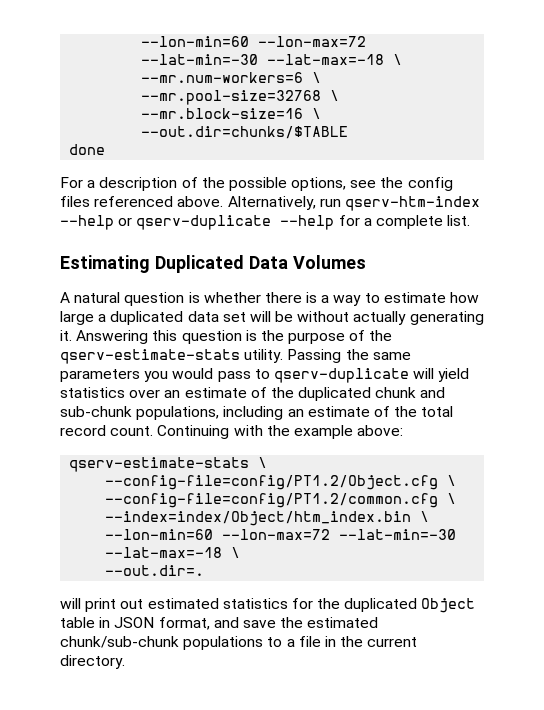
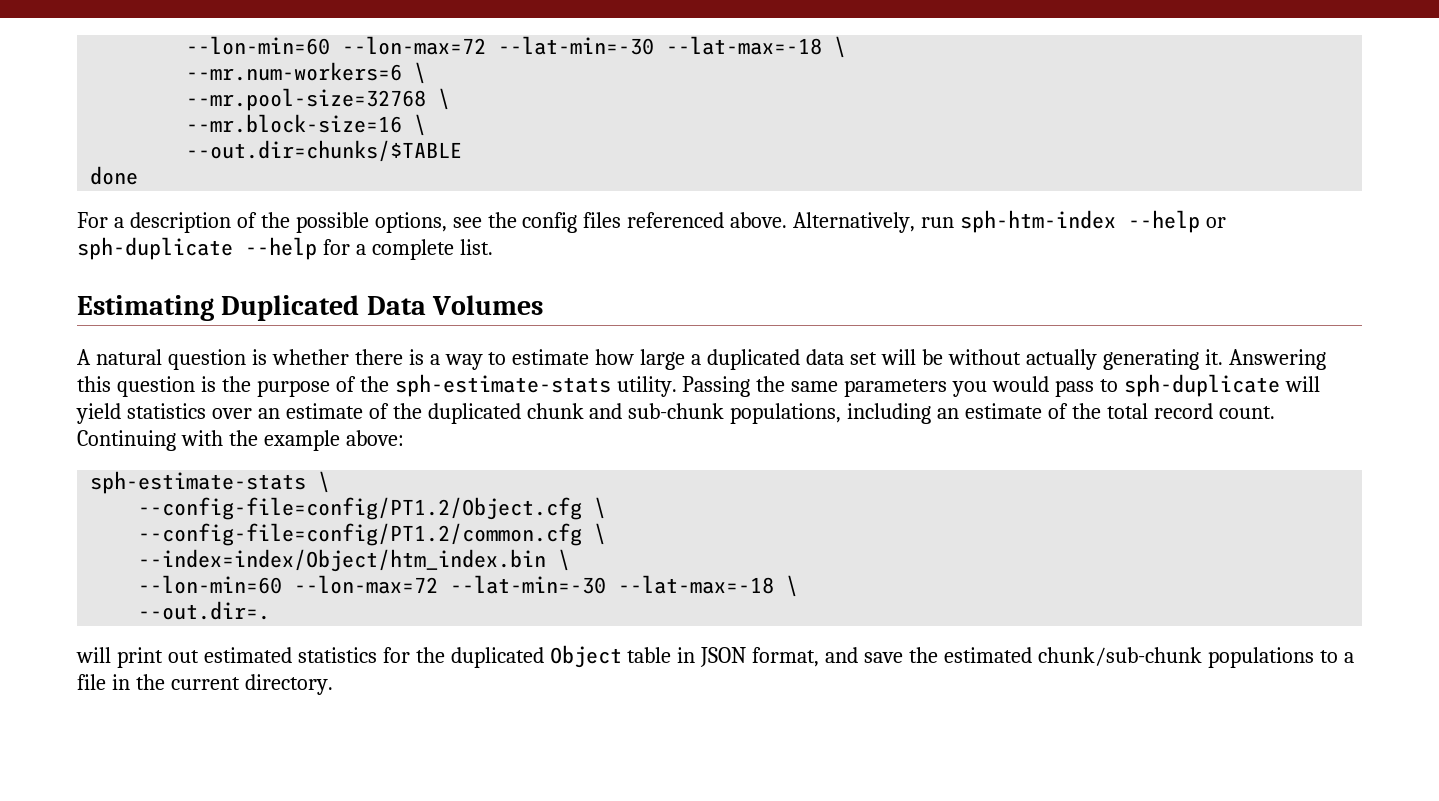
[344,196,480,211] qserv-htm-index -> [960,210,1117,233] sph-htm-index
[136,215,272,230] qserv-duplicate -> [77,237,233,260] sph-duplicate
[60,349,240,364] qserv-estimate-stats -> [394,374,611,397] sph-estimate-stats
[273,368,409,383] qserv-duplicate -> [1123,374,1280,397] sph-duplicate
[69,457,250,472] qserv-estimate-stats -> [90,471,307,494] sph-estimate-stats

